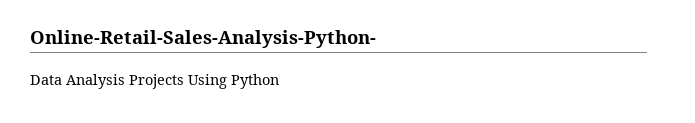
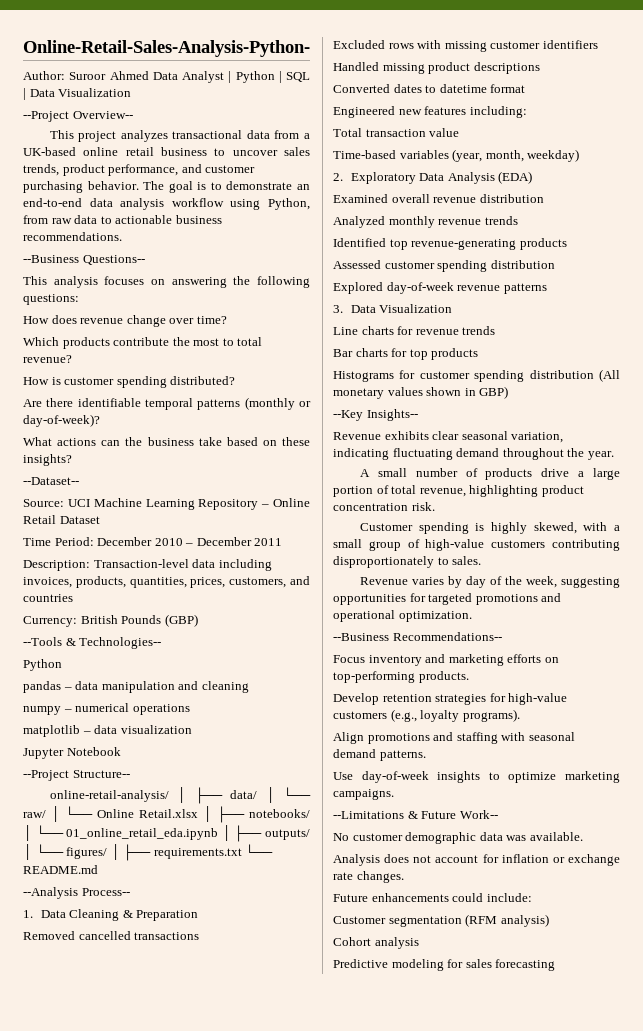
[30,74,279,89] Data Analysis Projects Using Python -> [23,71,310,83] [23,88,132,100] [23,111,133,122] [49,130,310,142] [23,147,311,156] [23,164,256,176] [23,181,310,193] [23,198,310,210] [23,215,222,224] [23,232,122,241] [23,255,145,265] [23,276,310,288] [23,294,79,305] [23,315,227,327] [23,337,263,349] [23,355,72,363] [23,376,236,388] [23,397,311,410] [23,414,100,427] [23,437,310,446] [23,454,72,466] [23,477,79,485] [23,498,310,510] [23,515,100,524] [23,537,283,546] [23,559,272,571] [23,576,311,588] [23,594,73,602] [23,614,198,627] [23,637,162,649] [23,659,62,671] [23,681,249,693] [23,703,190,715] [23,725,192,737] [23,747,121,759] [23,770,130,781] [49,787,311,804] [23,806,310,823] [23,825,310,842] [23,844,274,861] [23,865,98,874] [23,887,130,899] [23,909,199,921] [23,931,200,940] [333,40,598,52] [333,62,540,74] [333,84,526,93] [333,106,527,118] [333,128,460,137] [333,149,580,162] [333,171,533,184] [333,194,544,203] [333,216,518,228] [333,238,567,250] [333,260,555,272] [333,282,547,294] [333,304,453,313] [333,326,496,335] [333,348,479,360] [333,369,620,382] [333,386,509,399] [333,409,418,421] [333,431,564,443] [333,448,614,460] [359,468,620,480] [333,485,584,497] [333,502,435,511] [359,522,620,534] [333,539,620,551] [333,556,482,568] [359,576,620,588] [333,593,562,605] [333,610,472,622] [333,632,502,641] [333,654,559,666] [333,671,469,683] [333,693,568,705] [333,709,520,722] [333,732,575,744] [333,749,426,761] [333,771,620,783] [333,789,394,800] [333,810,498,819] [333,832,583,844] [333,854,620,866] [333,871,404,883] [333,893,532,902] [333,914,549,927] [333,937,419,949] [333,959,556,971] Author: Suroor Ahmed Data Analyst | Python | SQL | Data Visualization // --Project Overview-- // This project analyzes transactional data from a UK-based online retail business to uncover sales trends, product performance, and customer purchasing behavior. The goal is to demonstrate an end-to-end data analysis workflow using Python, from raw data to actionable business recommendations. // --Business Questions-- // This analysis focuses on answering the following questions: // How does revenue change over time? // Which products contribute the most to total revenue? // How is customer spending distributed? // Are there identifiable temporal patterns (monthly or day-of-week)? // What actions can the business take based on these insights? // --Dataset-- // Source: UCI Machine Learning Repository – Online Retail Dataset // Time Period: December 2010 – December 2011 // Description: Transaction-level data including invoices, products, quantities, prices, customers, and countries // Currency: British Pounds (GBP) // --Tools & Technologies-- // Python // pandas – data manipulation and cleaning // numpy – numerical operations // matplotlib – data visualization // Jupyter Notebook // --Project Structure-- // online-retail-analysis/ │ ├── data/ │ └── raw/ │ └── Online Retail.xlsx │ ├── notebooks/ │ └── 01_online_retail_eda.ipynb │ ├── outputs/ │ └── figures/ │ ├── requirements.txt └── README.md // --Analysis Process-- // 1. Data Cleaning & Preparation // Removed cancelled transactions // Excluded rows with missing customer identifiers // Handled missing product descriptions // Converted dates to datetime format // Engineered new features including: // Total transaction value // Time-based variables (year, month, weekday) // 2. Exploratory Data Analysis (EDA) // Examined overall revenue distribution // Analyzed monthly revenue trends // Identified top revenue-generating products // Assessed customer spending distribution // Explored day-of-week revenue patterns // 3. Data Visualization // Line charts for revenue trends // Bar charts for top products // Histograms for customer spending distribution (All monetary values shown in GBP) // --Key Insights-- // Revenue exhibits clear seasonal variation, indicating fluctuating demand throughout the year. // A small number of products drive a large portion of total revenue, highlighting product concentration risk. // Customer spending is highly skewed, with a small group of high-value customers contributing disproportionately to sales. // Revenue varies by day of the week, suggesting opportunities for targeted promotions and operational optimization. // --Business Recommendations-- // Focus inventory and marketing efforts on top-performing products. // Develop retention strategies for high-value customers (e.g., loyalty programs). // Align promotions and staffing with seasonal demand patterns. // Use day-of-week insights to optimize marketing campaigns. // --Limitations & Future Work-- // No customer demographic data was available. // Analysis does not account for inflation or exchange rate changes. // Future enhancements could include: // Customer segmentation (RFM analysis) // Cohort analysis // Predictive modeling for sales forecasting

